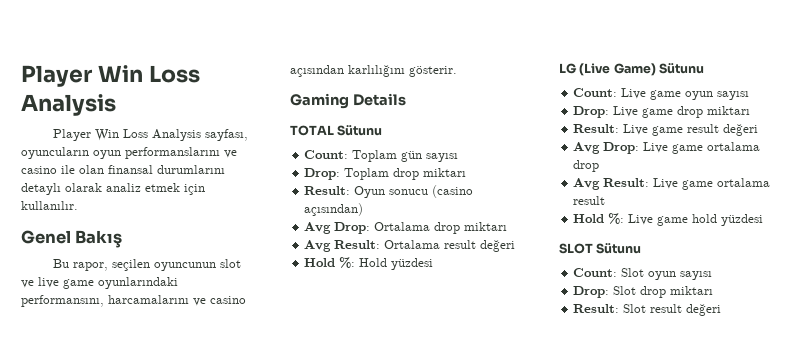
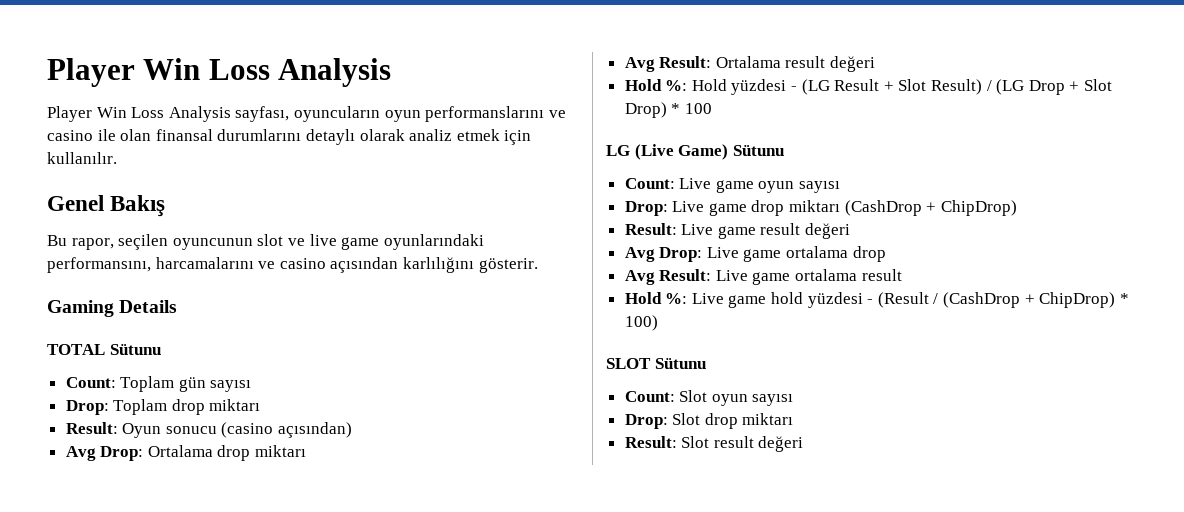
(434, 264) none -> [791,79,1112,95] [624,102,712,118] - (LG Result + Slot Result) / (LG Drop + Slot Drop) * 100
(751, 110) none -> [844,200,1017,216] (CashDrop + ChipDrop)
(764, 220) none -> [867,292,1129,308] [624,315,658,331] - (Result / (CashDrop + ChipDrop) * 100)

